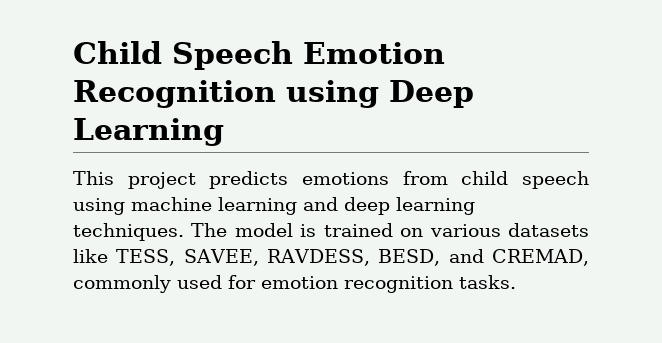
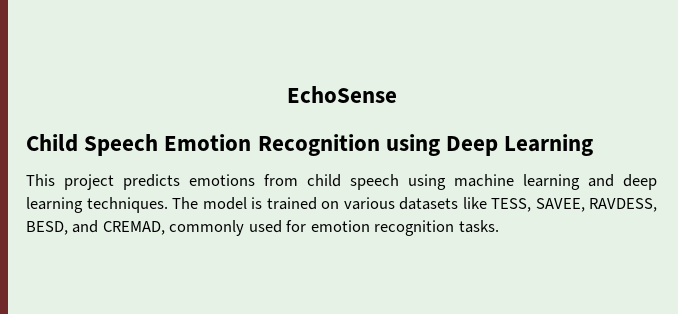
(73, 52) none -> [286,86,397,103] EchoSense //

